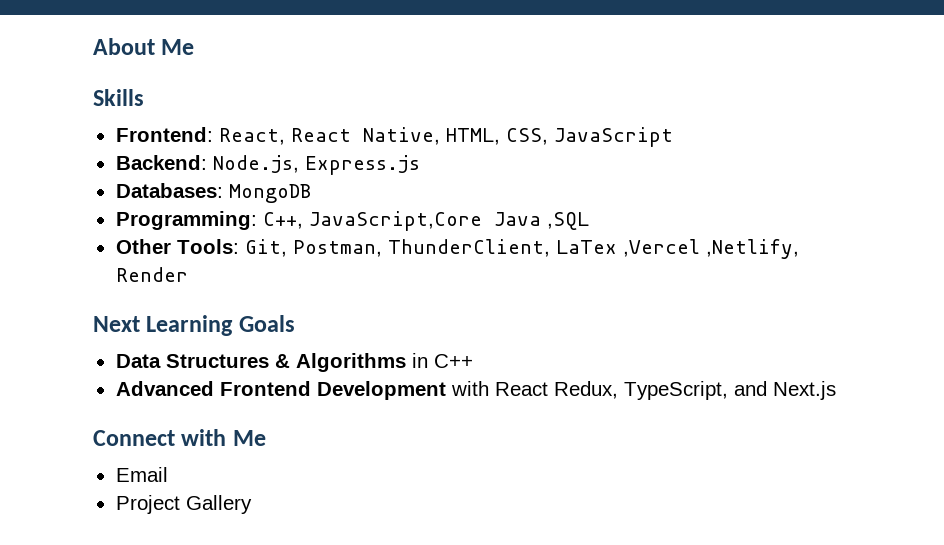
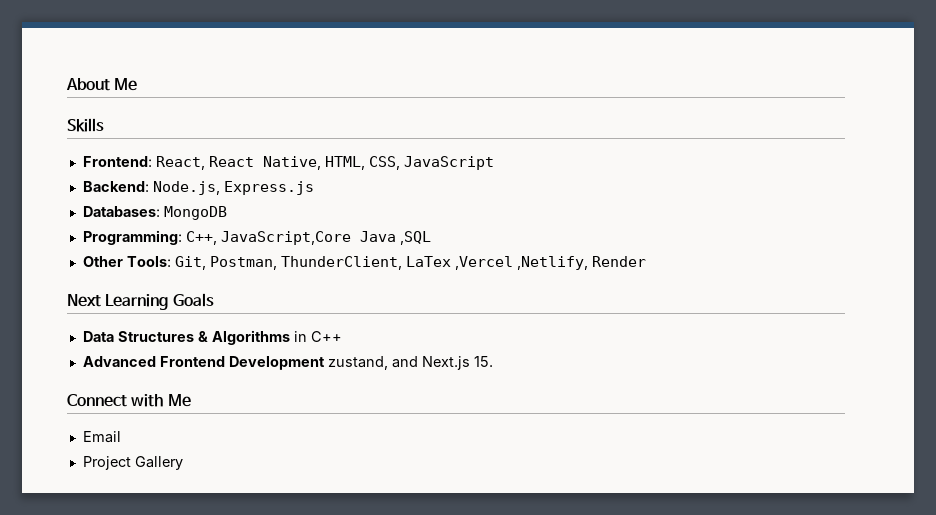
[450,381,728,400] with React Redux, TypeScript, -> [327,356,388,370] zustand,
(836, 390) none -> [473,356,493,367] 15.

